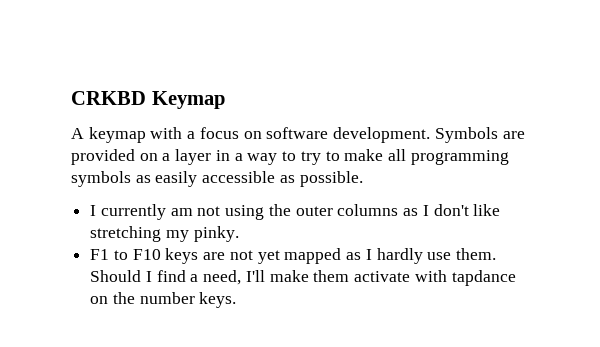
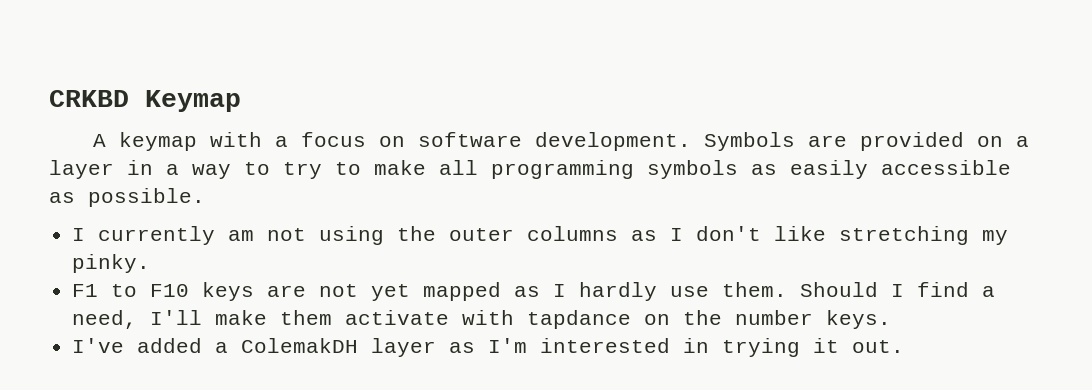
(237, 300) none -> [72,338,905,357] // I've added a ColemakDH layer as I'm interested in trying it out.

